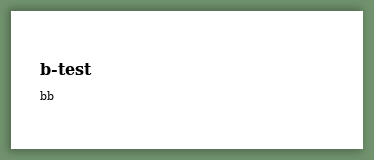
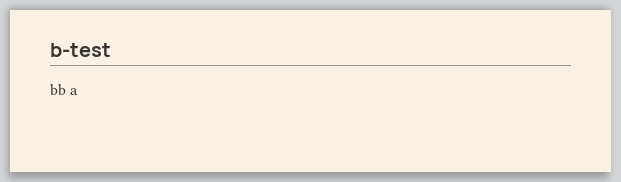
(54, 95) none -> [70,88,79,95] a

